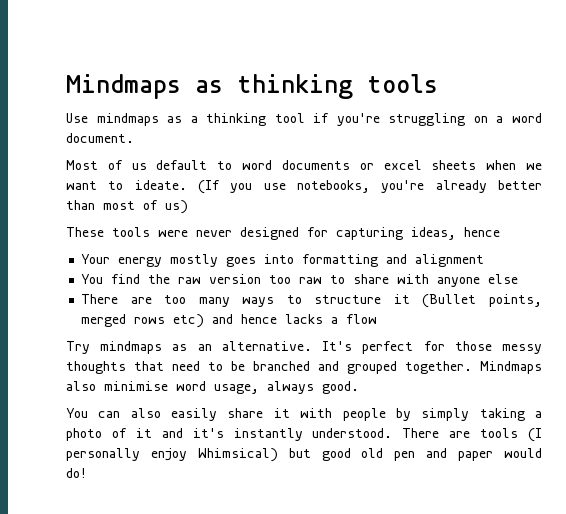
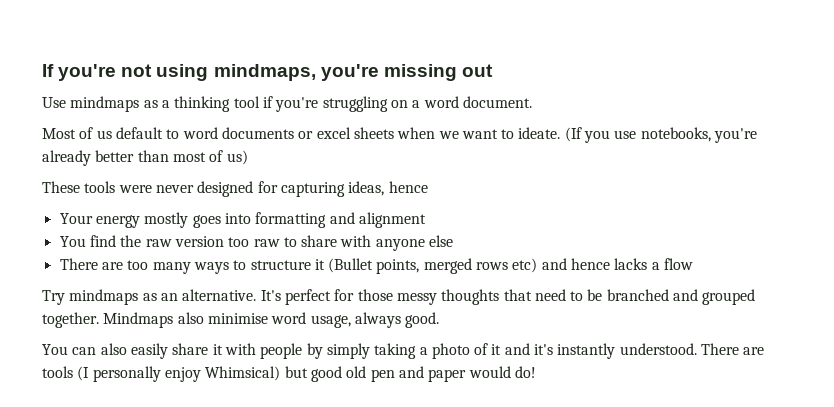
[66,74,438,99] Mindmaps as thinking tools -> [42,64,493,81] If you're not using mindmaps, you're missing out

